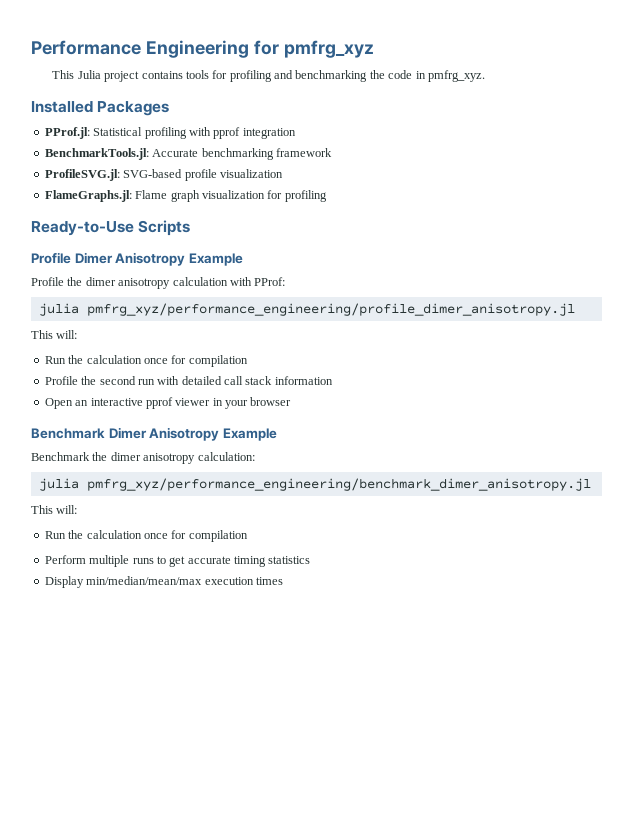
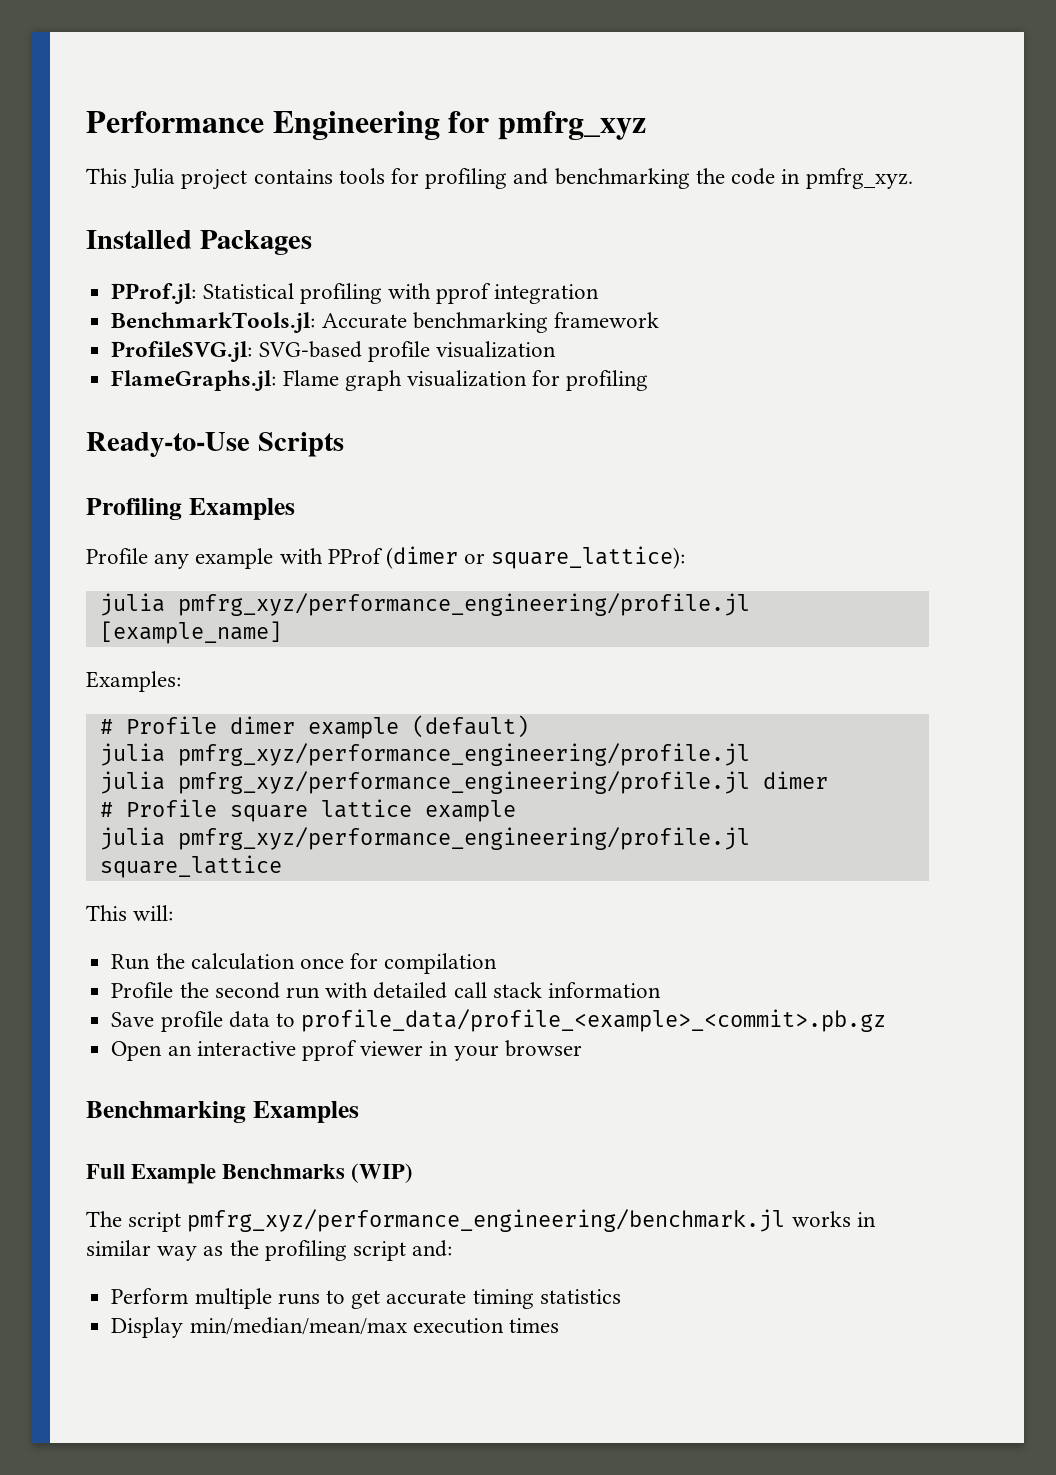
[31,252,243,266] [31,277,286,289] [38,303,575,316] Profile Dimer Anisotropy Example // Profile the dimer anisotropy calculation with PProf: // julia pmfrg_xyz/performance_engineering/profile_dimer_anisotropy.jl -> [86,498,295,520] [86,546,686,569] [99,593,750,616] [99,621,282,644] [86,671,181,692] [99,715,529,739] [99,743,750,766] [99,771,828,794] [99,799,516,822] [99,827,750,850] [99,855,282,878] Profiling Examples // Profile any example with PProf (dimer or square_lattice): // julia pmfrg_xyz/performance_engineering/profile.jl [example_name] // Examples: // # Profile dimer example (default) // julia pmfrg_xyz/performance_engineering/profile.jl // julia pmfrg_xyz/performance_engineering/profile.jl dimer // # Profile square lattice example // julia pmfrg_xyz/performance_engineering/profile.jl square_lattice
(333, 380) none -> [111,1009,887,1032] // Save profile data to profile_data/profile_<example>_<commit>.pb.gz
[31,427,277,441] [31,452,255,464] [38,478,591,491] [31,505,78,514] [44,530,248,542] Benchmark Dimer Anisotropy Example // Benchmark the dimer anisotropy calculation: // julia pmfrg_xyz/performance_engineering/benchmark_dimer_anisotropy.jl // This will: // Run the calculation once for compilation -> [86,1101,359,1123] [86,1163,414,1184] [86,1209,876,1232] [86,1240,453,1261] Benchmarking Examples // Full Example Benchmarks (WIP) // The script pmfrg_xyz/performance_engineering/benchmark.jl works in similar way as the profiling script and:

